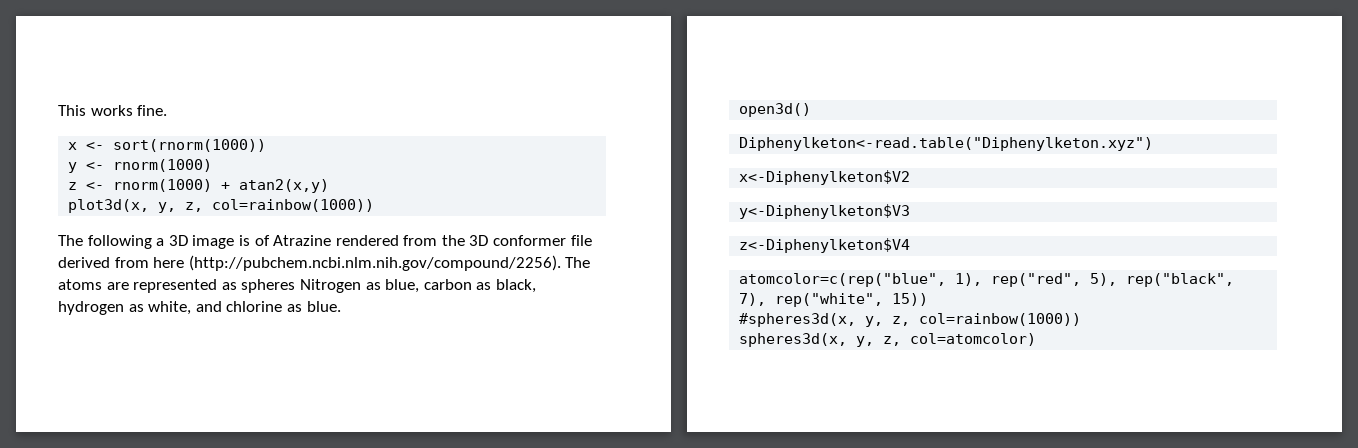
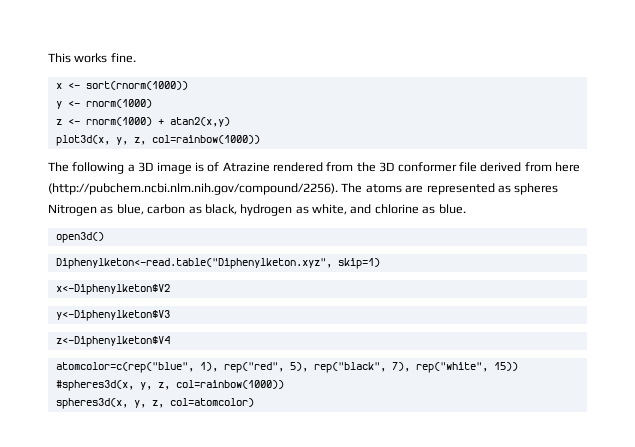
[739,137,1154,151] Diphenylketon<-read.table("Diphenylketon.xyz") -> [55,258,380,269] Diphenylketon<-read.table("Diphenylketon.xyz", skip=1)

